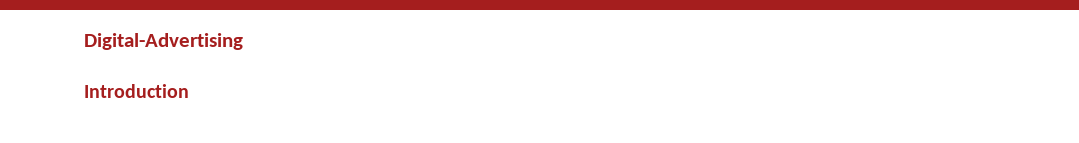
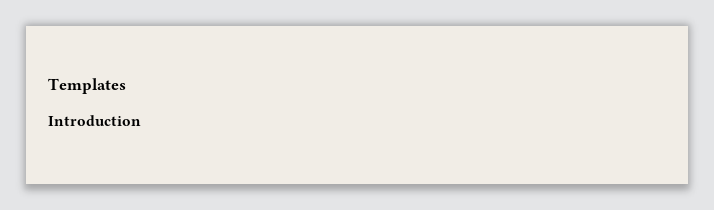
[84,33,243,50] Digital-Advertising -> [48,78,126,94] Templates

